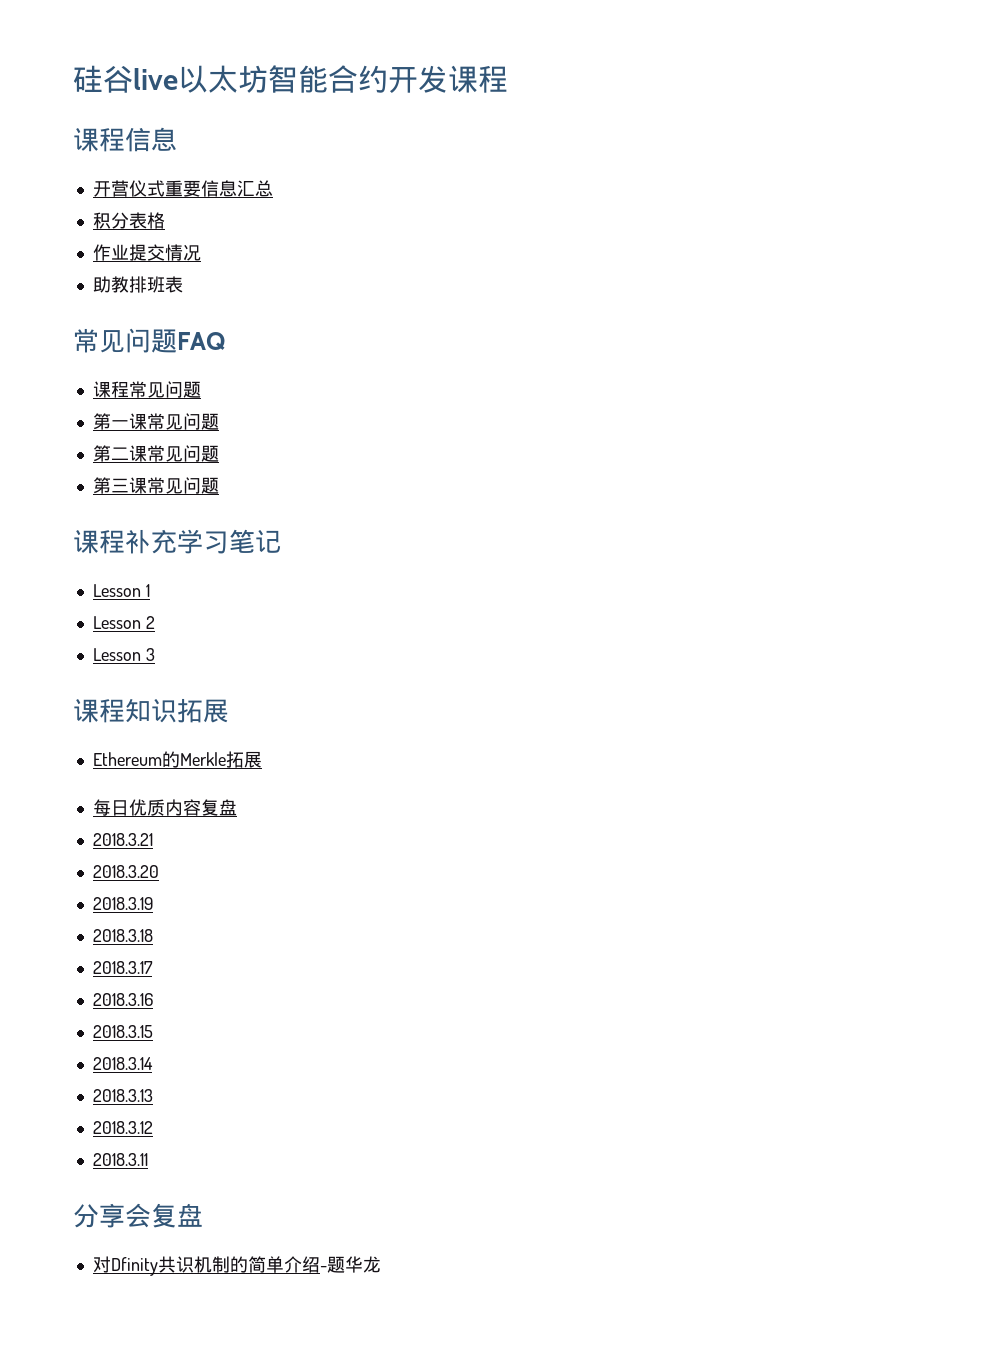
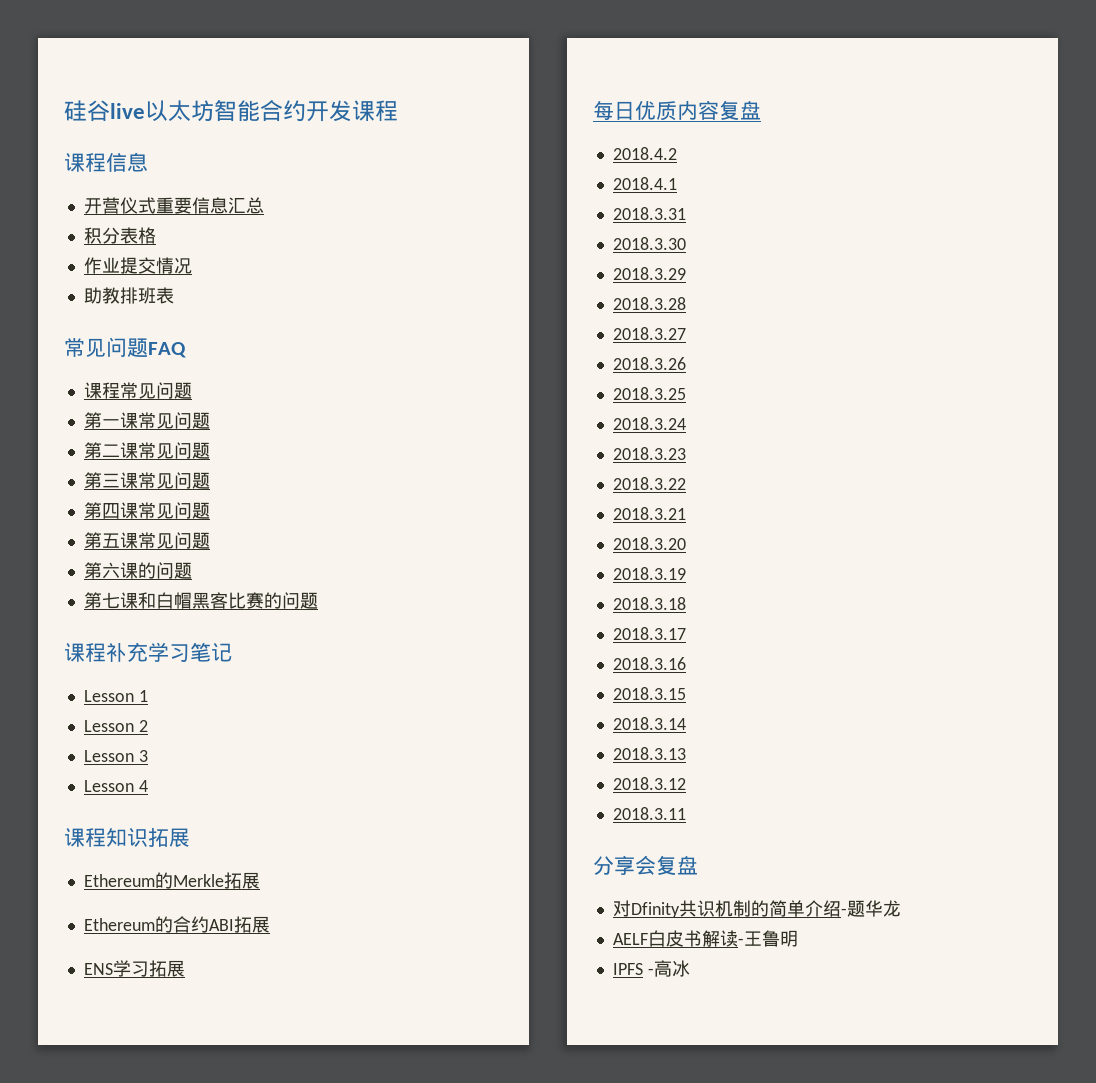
(219, 485) none -> [83,502,210,519] [83,532,210,549] [83,562,192,579] [83,592,318,609] // 第四课常见问题 // 第五课常见问题 // 第六课的问题 // 第七课和白帽黑客比赛的问题
(155, 654) none -> [83,780,148,792] // Lesson 4
[92,799,237,816] 每日优质内容复盘 -> [83,916,270,933] [83,960,185,977] [593,100,761,121] [612,147,677,160] [612,177,677,190] [612,207,686,220] [612,237,686,250] [612,267,686,280] [612,297,686,310] [612,327,686,340] [612,357,686,370] [612,387,686,400] [612,417,686,430] [612,447,686,460] [612,477,686,490] Ethereum的合约ABI拓展 // ENS学习拓展 // 每日优质内容复盘 // 2018.4.2 // 2018.4.1 // 2018.3.31 // 2018.3.30 // 2018.3.29 // 2018.3.28 // 2018.3.27 // 2018.3.26 // 2018.3.25 // 2018.3.24 // 2018.3.23 // 2018.3.22
(381, 1264) none -> [612,930,798,947] [612,960,690,977] // AELF白皮书解读-王鲁明 // IPFS -高冰

